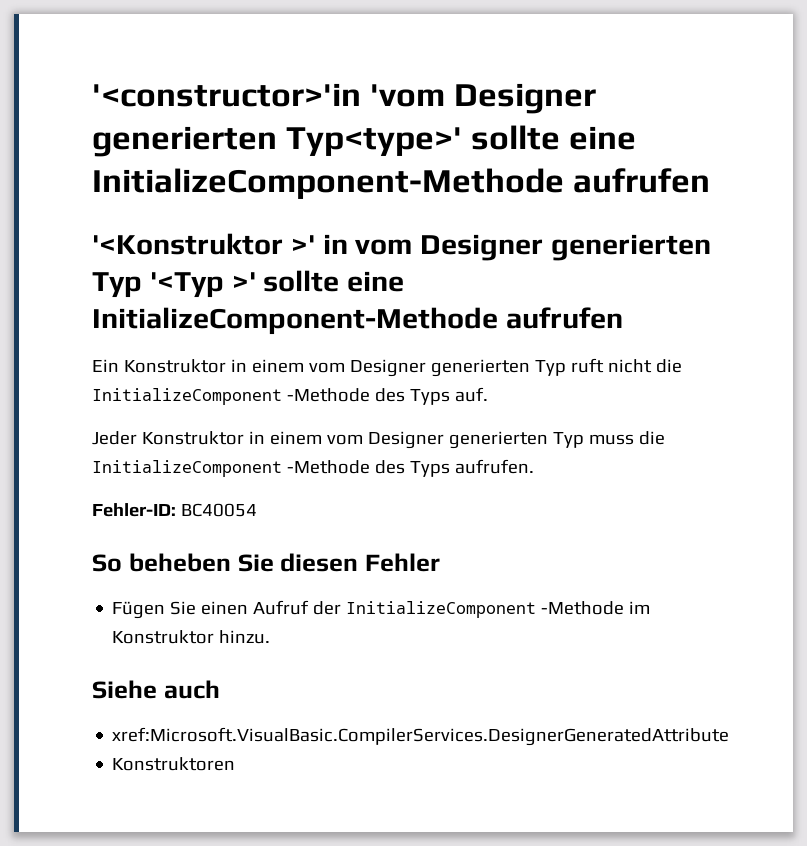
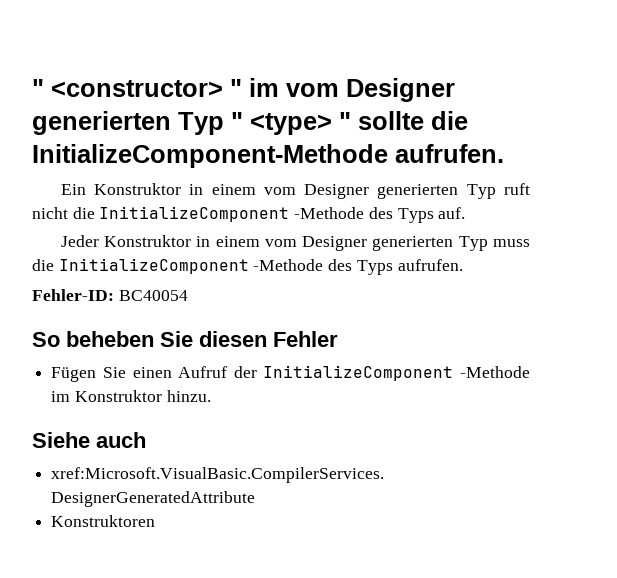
[92,83,597,114] [92,125,637,157] [92,168,711,199] [92,233,712,261] [92,270,405,298] [92,307,623,335] '<constructor>'in 'vom Designer generierten Typ<type>' sollte eine InitializeComponent-Methode aufrufen // '<Konstruktor >' in vom Designer generierten Typ '<Typ >' sollte eine InitializeComponent-Methode aufrufen -> [32,78,455,102] [32,111,468,135] [32,144,504,168] " <constructor> " im vom Designer generierten Typ " <type> " sollte die InitializeComponent-Methode aufrufen.

